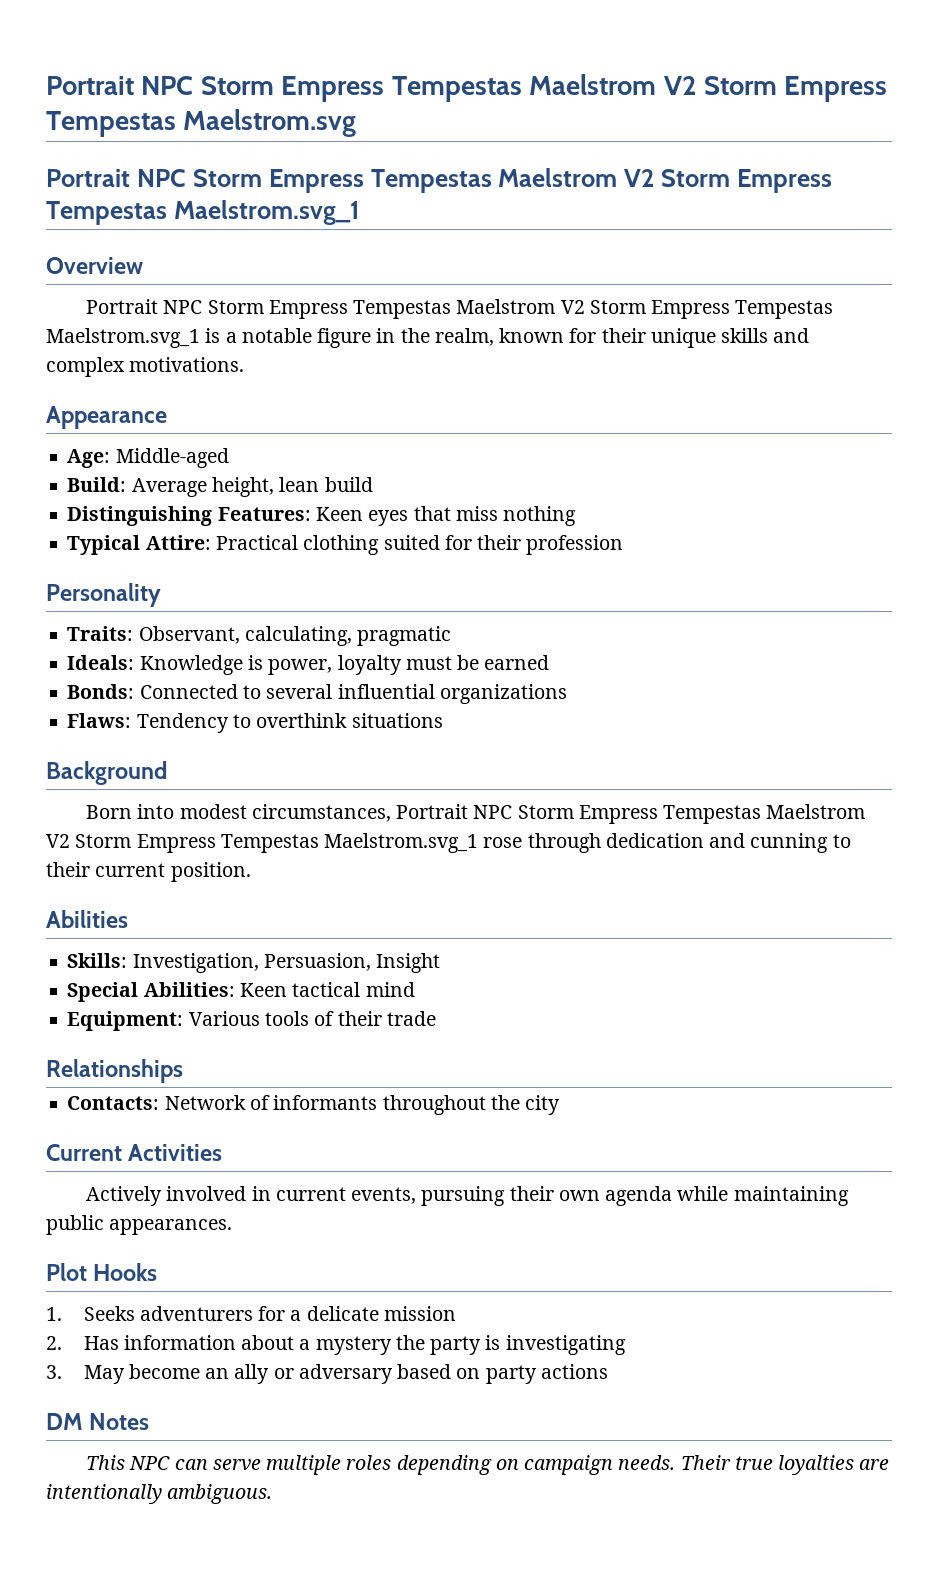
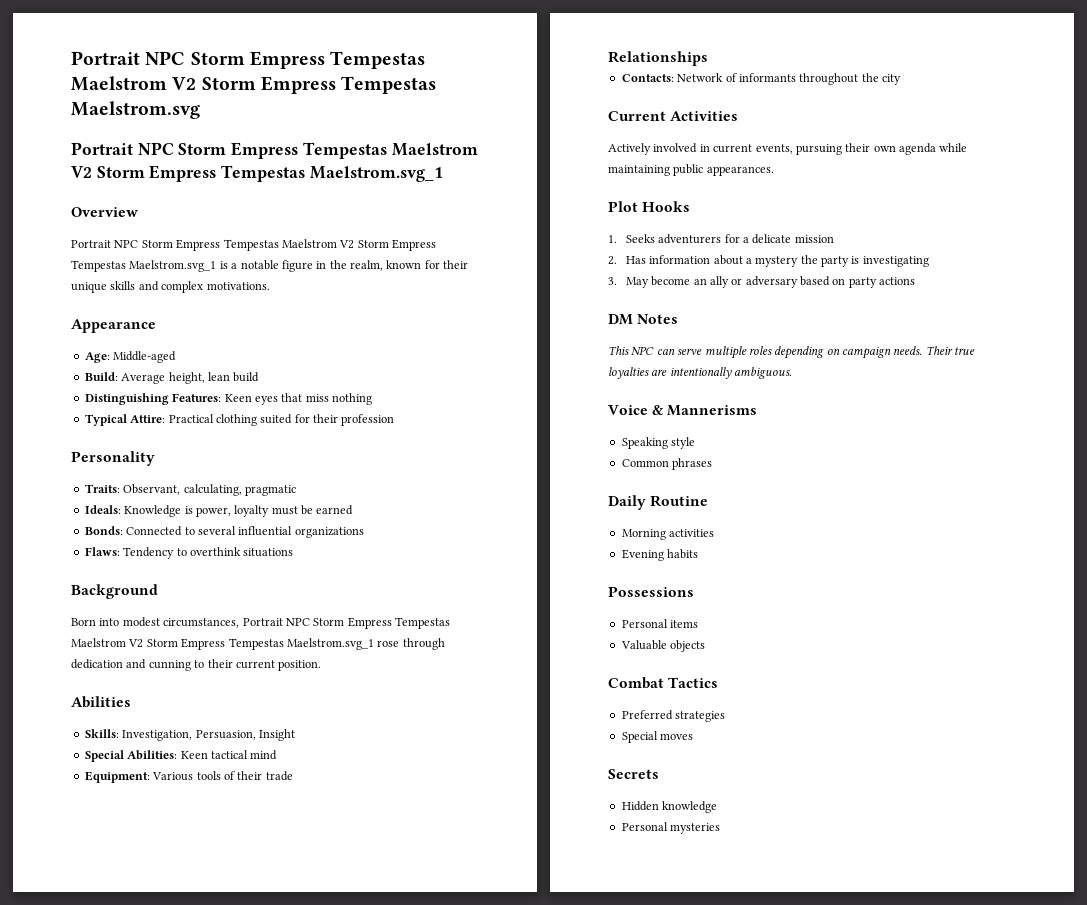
(273, 1494) none -> [608,405,758,416] [621,437,696,449] [621,458,713,470] [608,495,709,510] [621,529,715,540] [621,549,699,561] [608,586,694,597] [621,619,699,628] [620,640,706,652] [608,677,719,689] [621,710,726,722] [621,731,694,743] [608,769,659,779] [621,801,718,813] [621,822,721,834] // Voice & Mannerisms // Speaking style // Common phrases // Daily Routine // Morning activities // Evening habits // Possessions // Personal items // Valuable objects // Combat Tactics // Preferred strategies // Special moves // Secrets // Hidden knowledge // Personal mysteries

